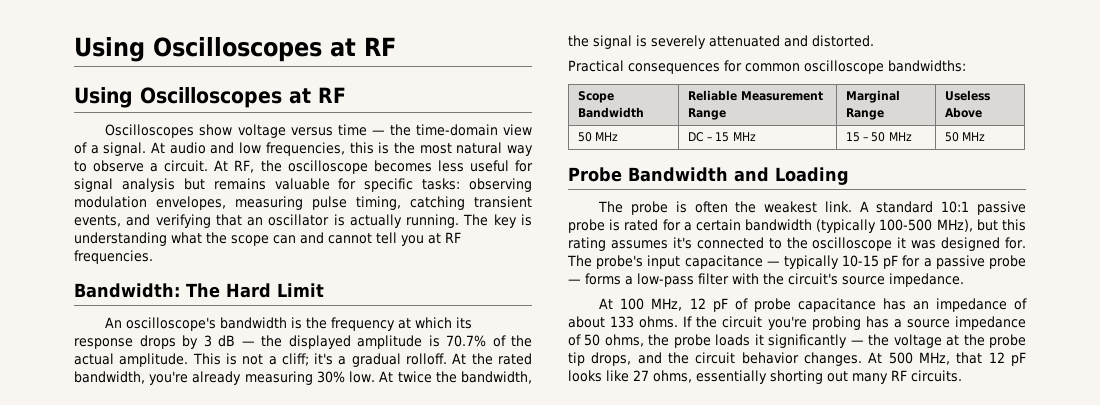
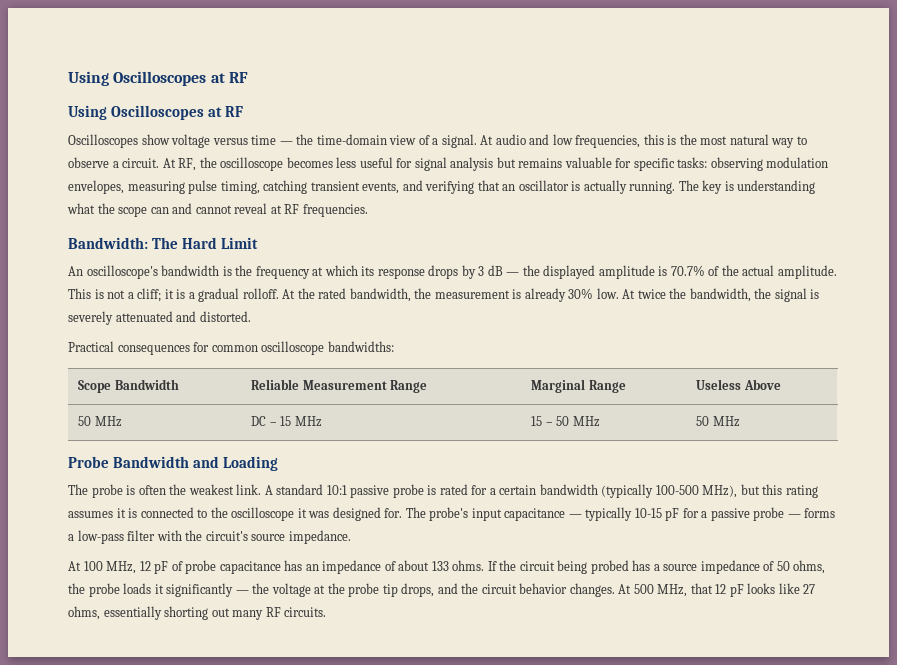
[376,232,424,246] tell you -> [234,203,268,214] reveal
[314,353,334,365] it's -> [164,289,186,299] it is
[149,371,313,385] you're already measuring -> [414,288,566,302] the measurement is already
[672,237,692,249] it's -> [116,508,138,518] it is
[767,316,861,330] you're probing -> [557,560,629,574] being probed

